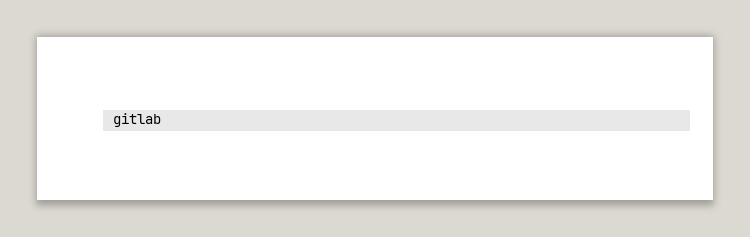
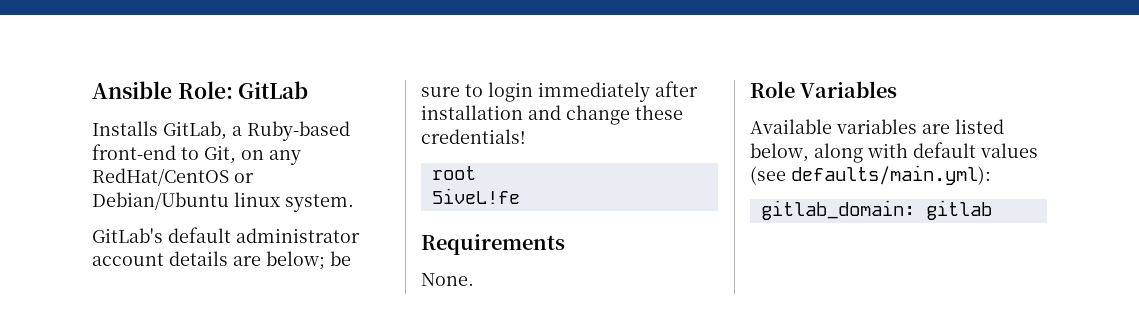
(112, 120) none -> [92,81,309,99] [92,121,350,141] [92,144,301,165] [92,168,254,186] [92,192,354,212] [92,227,360,243] [92,251,351,270] [421,81,698,102] [421,105,683,125] [421,129,526,144] [431,166,476,180] [431,188,520,204] [421,234,565,255] [421,273,474,286] [750,81,898,98] [750,119,1004,134] [750,142,1038,163] [750,165,991,185] [760,200,915,220] Ansible Role: GitLab // Installs GitLab, a Ruby-based front-end to Git, on any RedHat/CentOS or Debian/Ubuntu linux system. // GitLab's default administrator account details are below; be sure to login immediately after installation and change these credentials! // root // 5iveL!fe // Requirements // None. // Role Variables // Available variables are listed below, along with default values (see defaults/main.yml): // gitlab_domain:

